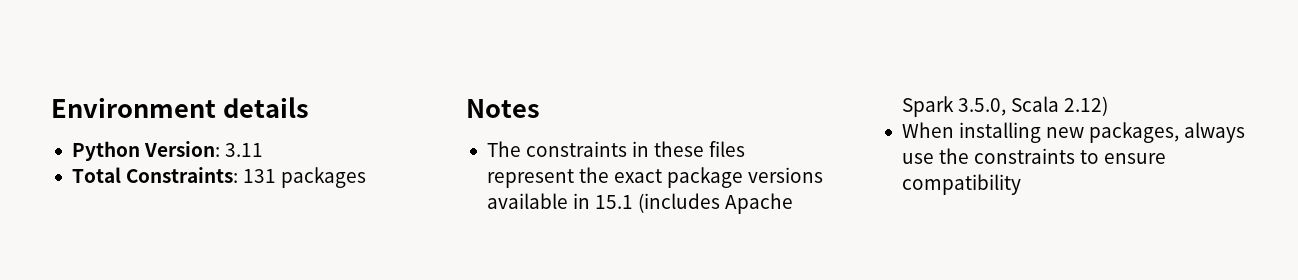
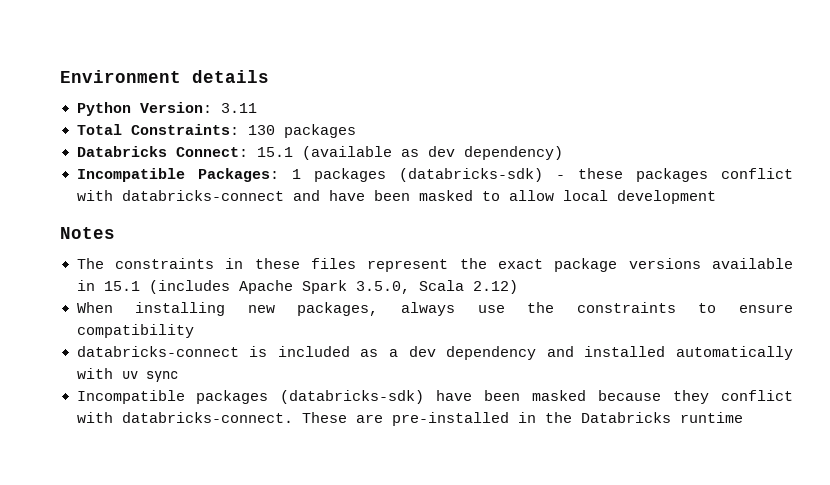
[243,167,367,188] 131 packages -> [247,124,356,138] [76,146,563,160] [76,168,793,182] [76,190,716,204] 130 packages // Databricks Connect: 15.1 (available as dev dependency) // Incompatible Packages: 1 packages (databricks-sdk) - these packages conflict with databricks-connect and have been masked to allow local development
(1021, 184) none -> [76,346,793,360] [76,368,178,382] [76,390,793,404] [76,412,743,426] // databricks-connect is included as a dev dependency and installed automatically with uv sync // Incompatible packages (databricks-sdk) have been masked because they conflict with databricks-connect. These are pre-installed in the Databricks runtime

